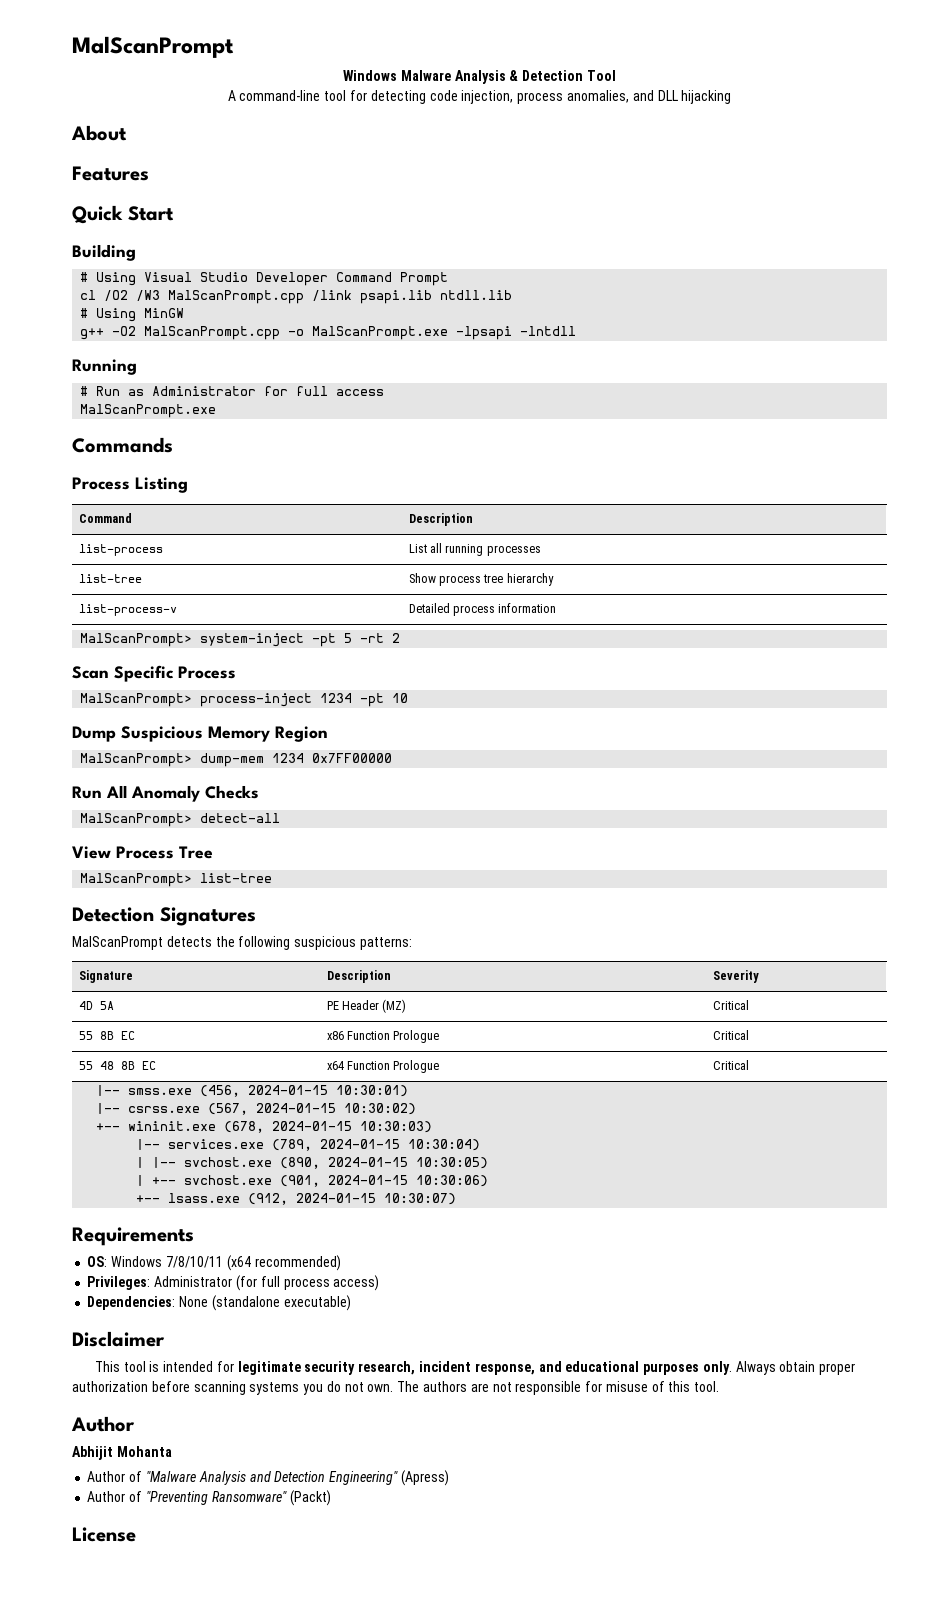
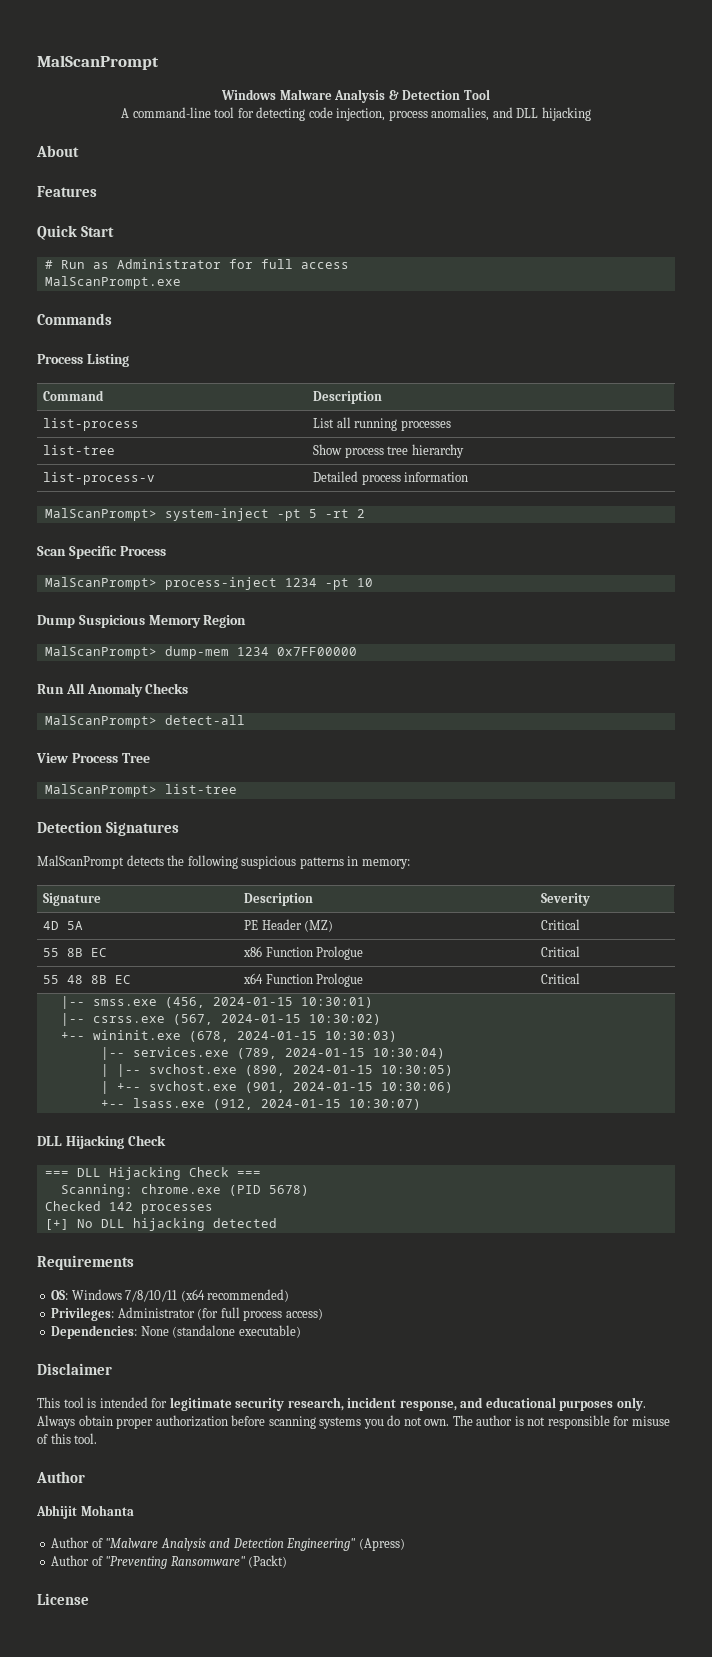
[72,244,136,261] [80,272,449,286] [80,290,513,304] [80,308,185,322] [80,326,577,340] [72,359,137,375] // Building // # Using Visual Studio Developer Command Prompt // cl /O2 /W3 MalScanPrompt.cpp /link psapi.lib ntdll.lib // # Using MinGW // g++ -O2 MalScanPrompt.cpp -o MalScanPrompt.exe -lpsapi -lntdll // Running -> (115, 231) none
[359,937,412,950] patterns: -> [299,856,410,869] patterns in memory:
(457, 1199) none -> [37,1135,166,1149] [44,1167,261,1180] [60,1184,309,1197] [44,1201,213,1214] [44,1218,277,1231] // DLL Hijacking Check // === DLL Hijacking Check === // Scanning: chrome.exe (PID 5678) // Checked 142 processes // [+] No DLL hijacking detected
[423,1381,489,1392] authors are -> [476,1415,524,1426] author is

